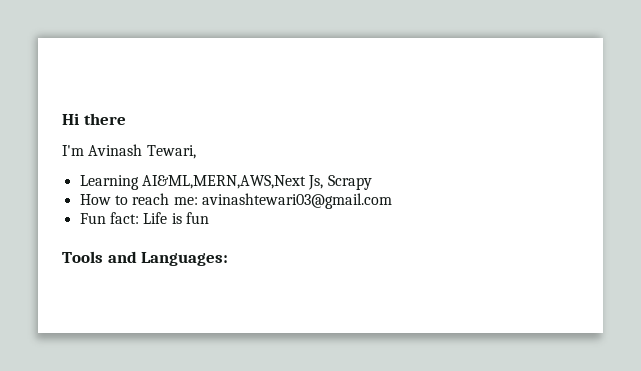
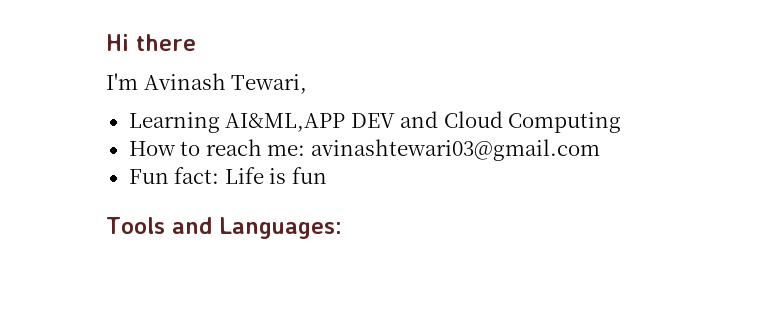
[141,175,372,190] AI&ML,MERN,AWS,Next Js, Scrapy -> [225,111,622,133] AI&ML,APP DEV and Cloud Computing

